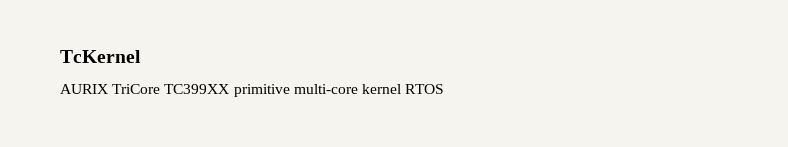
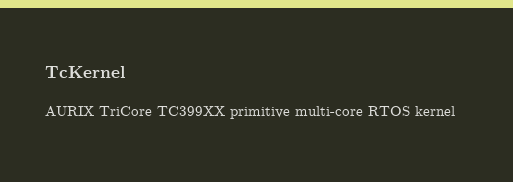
[361,84,445,94] kernel RTOS -> [368,106,455,116] RTOS kernel

